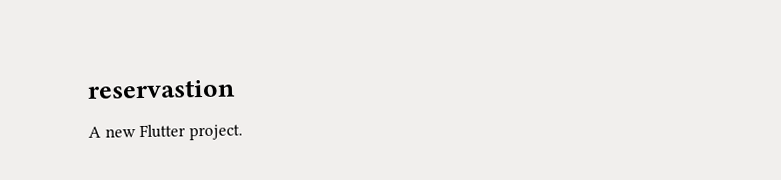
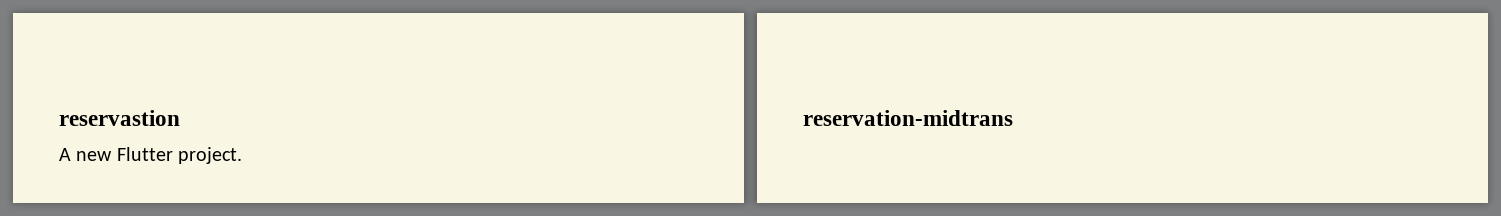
(243, 132) none -> [803,110,1013,126] // reservation-midtrans

